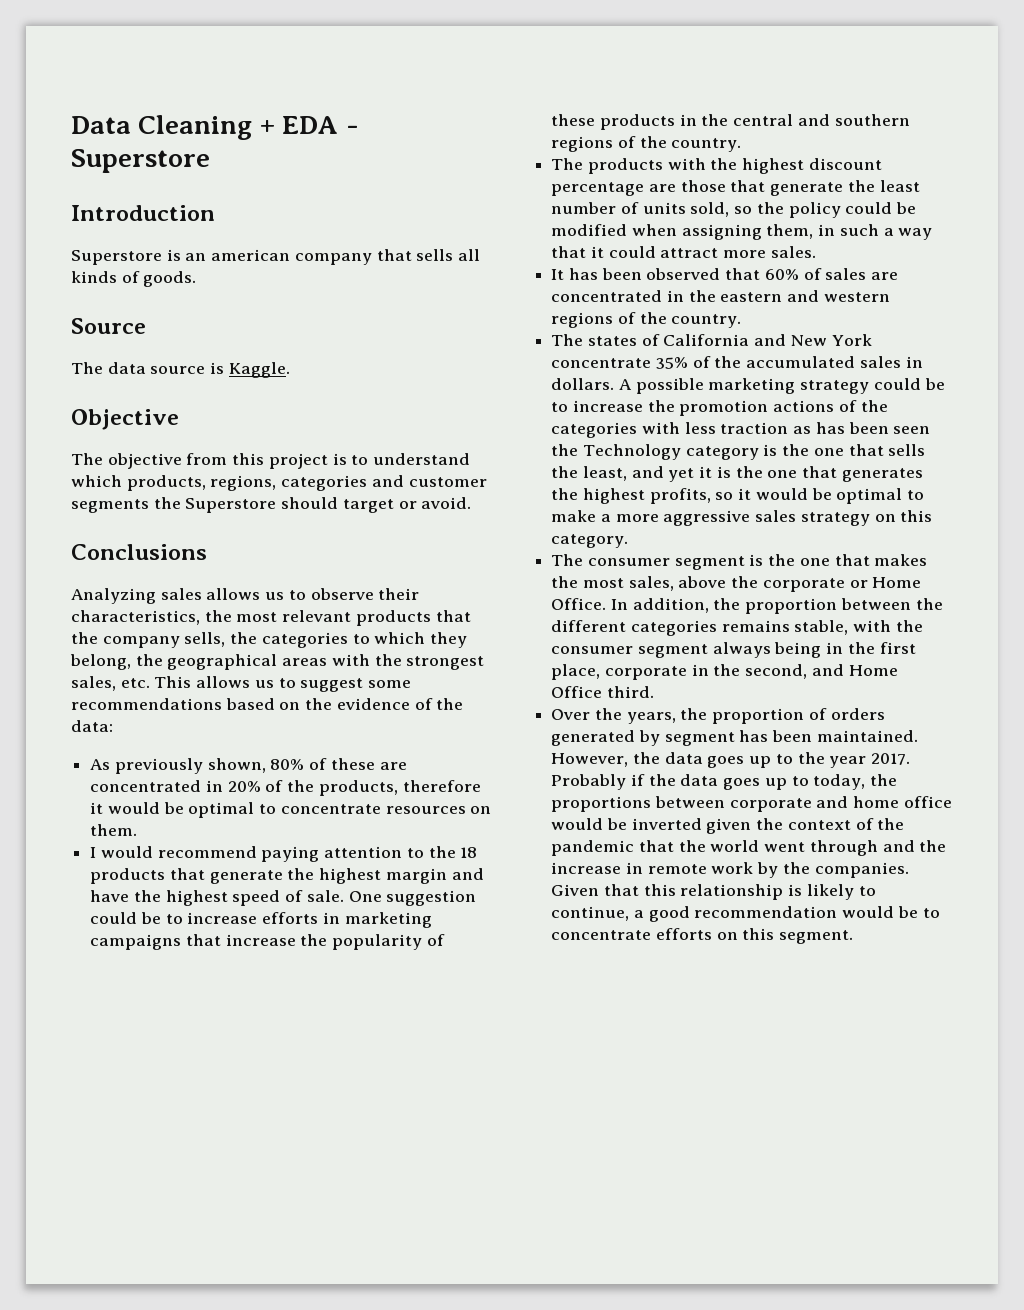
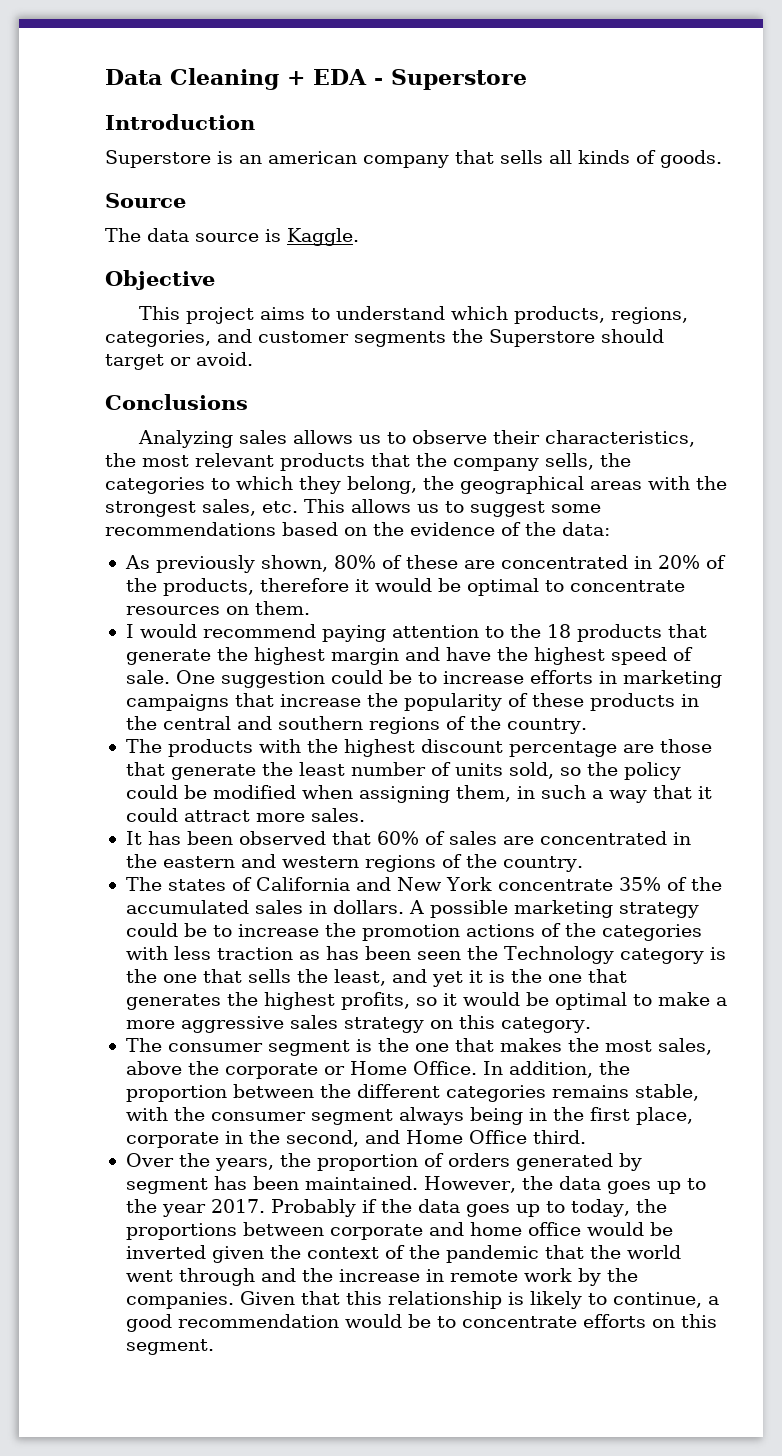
[71,453,347,469] The objective from this project is -> [139,306,306,324] This project aims
[281,475,368,491] categories -> [105,330,211,347] categories,

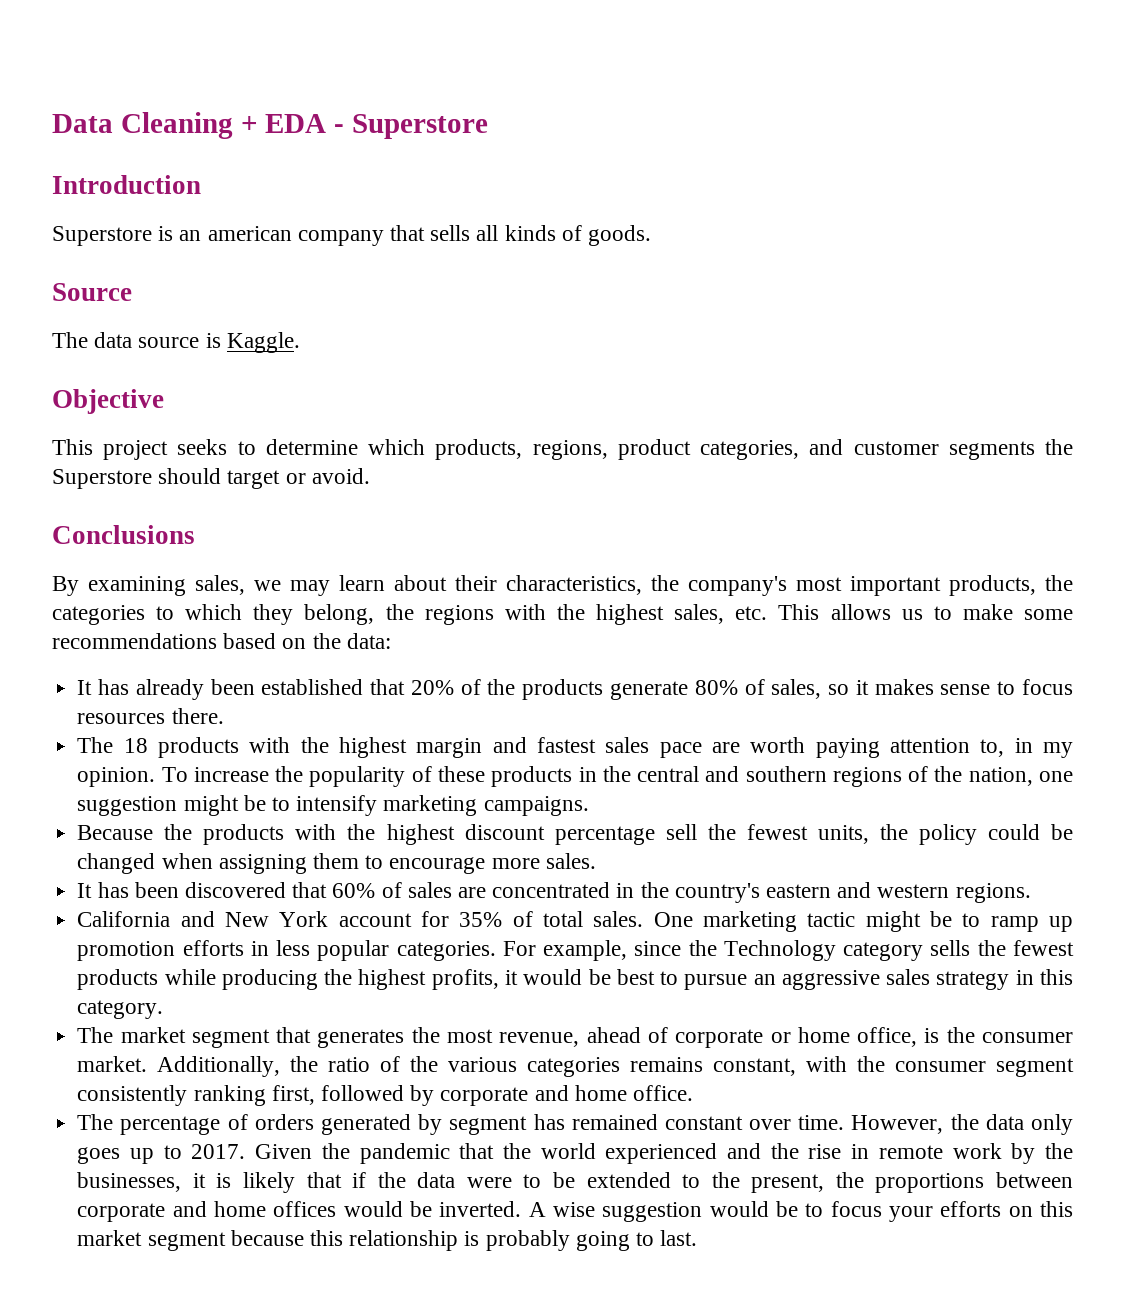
[260,306,446,320] aims to understand -> [177,439,358,455] seeks to determine
(689, 315) none -> [617,439,691,460] product
[138,430,696,448] [105,453,594,471] Analyzing sales allows us to observe their characteristics, the most relevant products that the company sells, -> [52,575,1036,596] By examining sales, we may learn about their characteristics, the company's most important products,
[460,476,727,494] [105,501,196,517] geographical areas with the strongest -> [424,604,665,625] regions with the highest
[470,501,545,517] suggest -> [962,604,1013,620] make
[410,522,610,536] [124,555,726,573] [125,578,685,596] [125,601,310,615] [125,624,707,642] [125,647,693,665] [125,670,722,688] [125,693,274,711] evidence of the data: // As previously shown, 80% of these are concentrated in 20% of the products, therefore it would be optimal to concentrate resources on them. // I would recommend paying attention to the 18 products that generate the highest margin and have the highest speed of sale. One suggestion could be to increase efforts in marketing campaigns that -> [346,633,391,649] [77,679,1073,700] [77,708,224,724] [77,737,1074,758] [77,767,188,787] data: // It has already been established that 20% of the products generate 80% of sales, so it makes sense to focus resources there. // The 18 products with the highest margin and fastest sales pace are worth paying attention to, in my opinion. To
[506,718,587,734] [125,739,162,753] country. // The -> [968,767,1073,786] [77,795,589,816] [77,824,193,840] nation, one suggestion might be to intensify marketing campaigns. // Because the
[622,739,712,753] [125,762,581,780] are those that generate the least number of units sold, so -> [665,824,869,844] sell the fewest units,
[212,785,296,799] modified -> [77,853,156,874] changed
[455,785,712,803] [125,808,250,822] them, in such a way that it could attract -> [312,853,486,874] them to encourage
[238,831,326,845] observed -> [184,882,286,898] discovered
(157, 861) none -> [674,883,760,903] country's
[364,854,583,872] [125,877,722,891] [125,900,699,918] [125,923,702,941] [125,946,726,964] [125,969,627,987] [125,994,221,1010] regions of the country. // The states of California and New York concentrate 35% of the accumulated sales in dollars. A possible marketing strategy could be to increase the promotion actions of the categories with less traction as has been seen the Technology category is the one that sells the least, and yet it is the one that generates -> [955,883,1031,903] [77,911,1074,932] [77,940,1075,961] [77,969,318,990] regions. // California and New York account for 35% of total sales. One marketing tactic might be to ramp up promotion efforts in less popular categories. For example, since the Technology category sells the fewest products while producing
[415,992,727,1010] [125,1020,175,1029] so it would be optimal to make a more -> [504,969,776,990] it would be best to pursue an
[429,1020,453,1029] on -> [1015,970,1034,985] in
[167,1038,712,1056] [125,1061,630,1079] [125,1084,440,1102] consumer segment is the one that makes the most sales, above the corporate or Home Office. In addition, the proportion between the different -> [120,1027,1074,1048] [77,1056,518,1077] market segment that generates the most revenue, ahead of corporate or home office, is the consumer market. Additionally, the ratio of the various
[634,1084,699,1101] stable, -> [713,1058,797,1076] constant,
[398,1107,693,1125] [125,1130,586,1148] [125,1153,418,1171] always being in the first place, corporate in the second, and Home Office third. // Over the years, the proportion -> [77,1085,693,1106] [77,1114,221,1135] consistently ranking first, followed by corporate and home office. // The percentage
[252,1176,418,1190] been maintained. -> [571,1114,845,1130] remained constant over time.
[606,1178,706,1194] [125,1199,630,1217] goes up to the year 2017. Probably if the data goes up to today, -> [1030,1114,1073,1135] [77,1143,1073,1164] [77,1172,825,1193] only goes up to 2017. Given the pandemic that the world experienced and the rise in remote work by the businesses, it is likely that if the data were to be extended to the present,
[527,1222,673,1236] [125,1245,681,1263] [125,1268,638,1286] [125,1291,719,1309] [125,1314,717,1332] [125,1339,214,1355] office would be inverted given the context of the pandemic that the world went through and the increase in remote work by the companies. Given that this relationship is likely to continue, a good recommendation would be to concentrate efforts on this segment. -> [273,1201,1074,1222] [77,1230,698,1251] offices would be inverted. A wise suggestion would be to focus your efforts on this market segment because this relationship is probably going to last.

